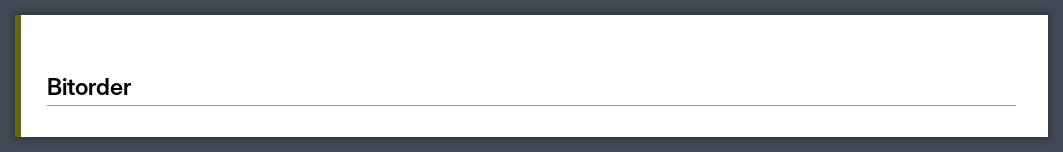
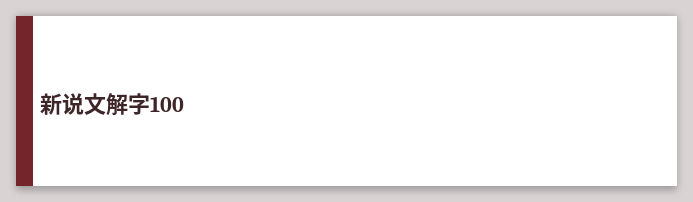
[47,78,131,95] Bitorder -> [40,93,184,116] 新说文解字100

